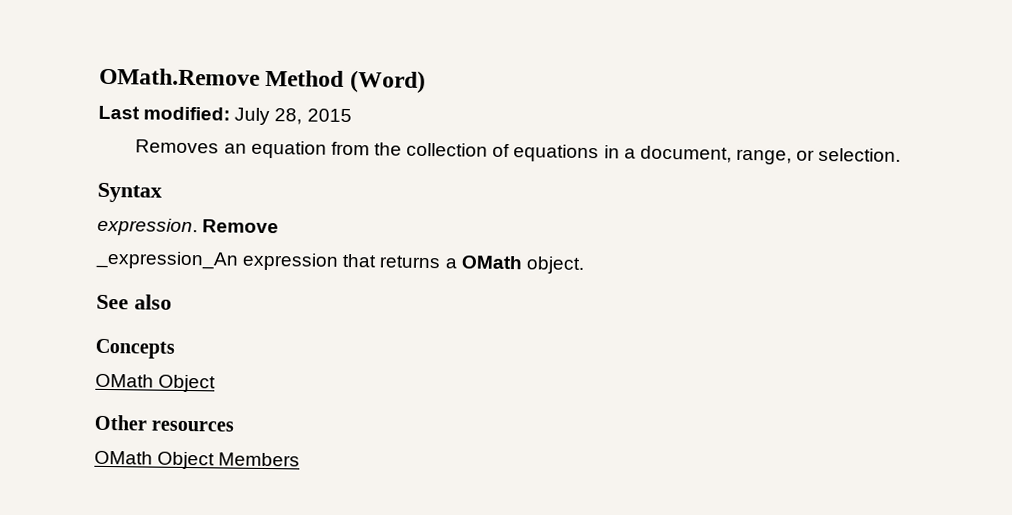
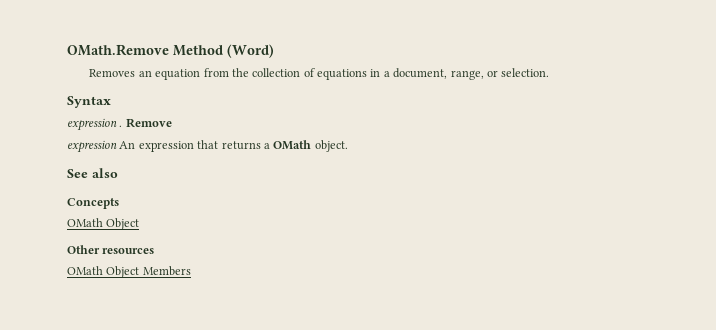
[98,105,352,126] // Last modified: July 28, 2015 -> (274, 51) none
[97,217,198,237] expression. -> [67,118,123,131] expression .
[95,250,239,270] _expression_An -> [67,140,136,153] expression An

